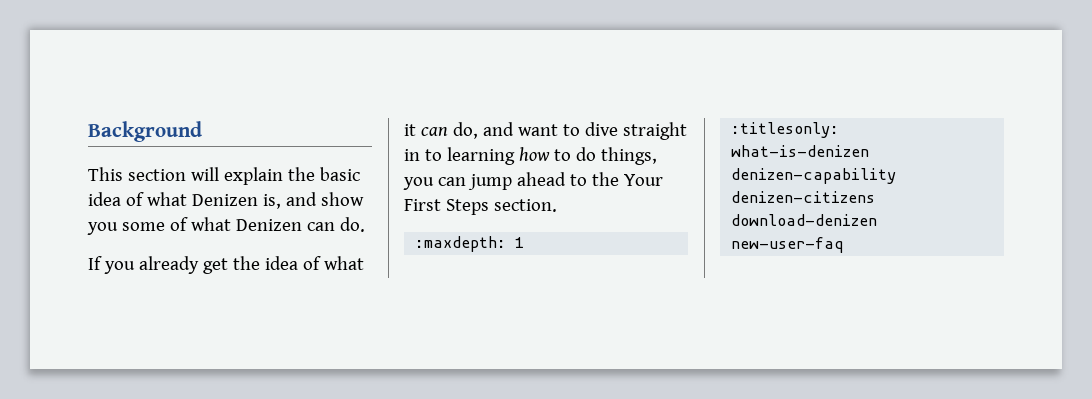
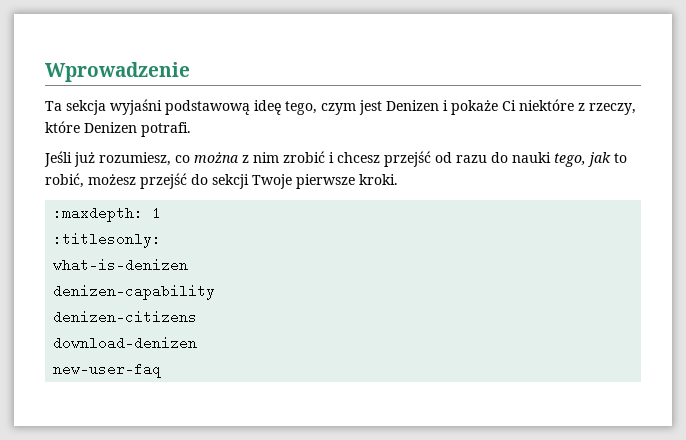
[88,121,202,142] [88,167,360,185] [88,192,364,209] [87,217,365,235] [88,256,364,274] [404,122,687,140] [404,147,657,165] [403,172,663,190] [404,199,557,215] Background // This section will explain the basic idea of what Denizen is, and show you some of what Denizen can do. // If you already get the idea of what it can do, and want to dive straight in to learning how to do things, you can jump ahead to the Your First Steps section. -> [45,62,190,82] [45,99,636,115] [45,121,191,137] [44,151,627,167] [45,173,398,189] Wprowadzenie // Ta sekcja wyjaśni podstawową ideę tego, czym jest Denizen i pokaże Ci niektóre z rzeczy, które Denizen potrafi. // Jeśli już rozumiesz, co można z nim zrobić i chcesz przejść od razu do nauki tego, jak to robić, możesz przejść do sekcji Twoje pierwsze kroki.

